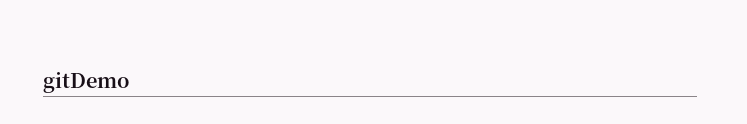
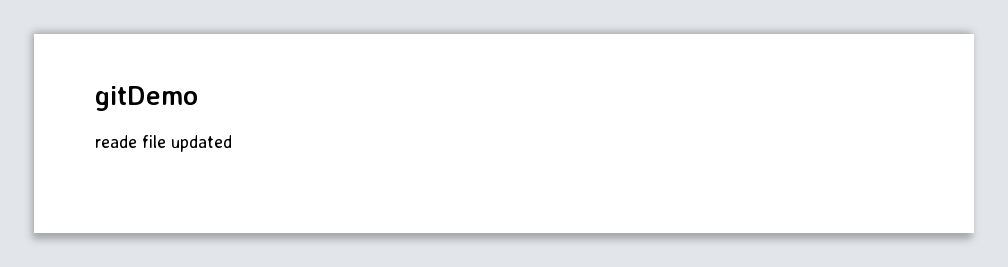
(129, 82) none -> [95,135,232,152] // reade file updated

